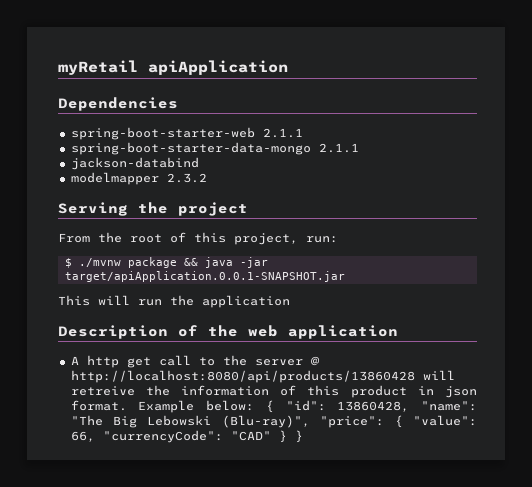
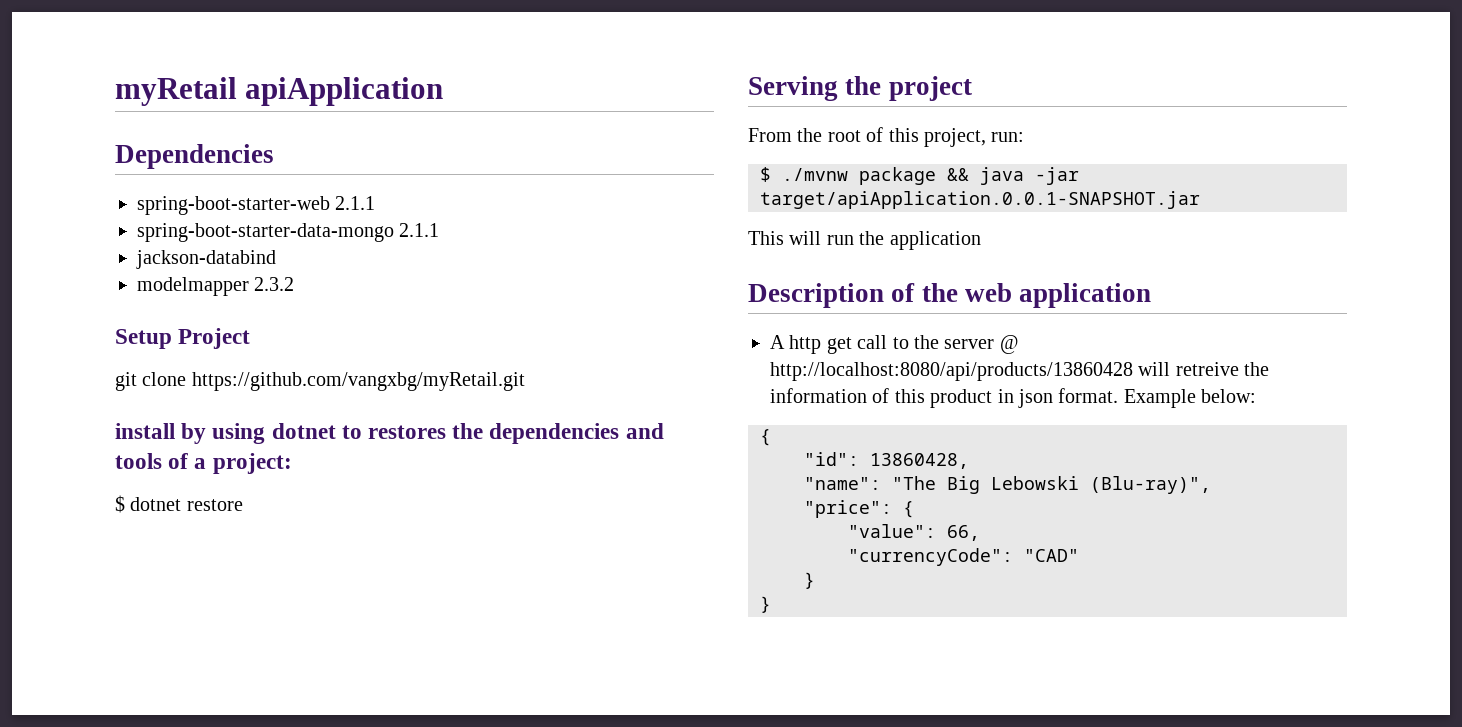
(207, 178) none -> [115,328,251,349] [115,372,525,391] [115,423,664,444] [115,453,292,474] [115,495,243,513] // Setup Project // git clone https://github.com/vangxbg/myRetail.git // install by using dotnet to restores the dependencies and tools of a project: // $ dotnet restore
[265,400,274,413] { -> [760,429,771,446] // { //
(410, 406) none -> (969, 461) //
(310, 421) none -> (1211, 485) //
(403, 421) none -> (914, 509) //
(95, 436) none -> (980, 533) //
[278,430,287,443] } -> [804,572,815,589] // } //

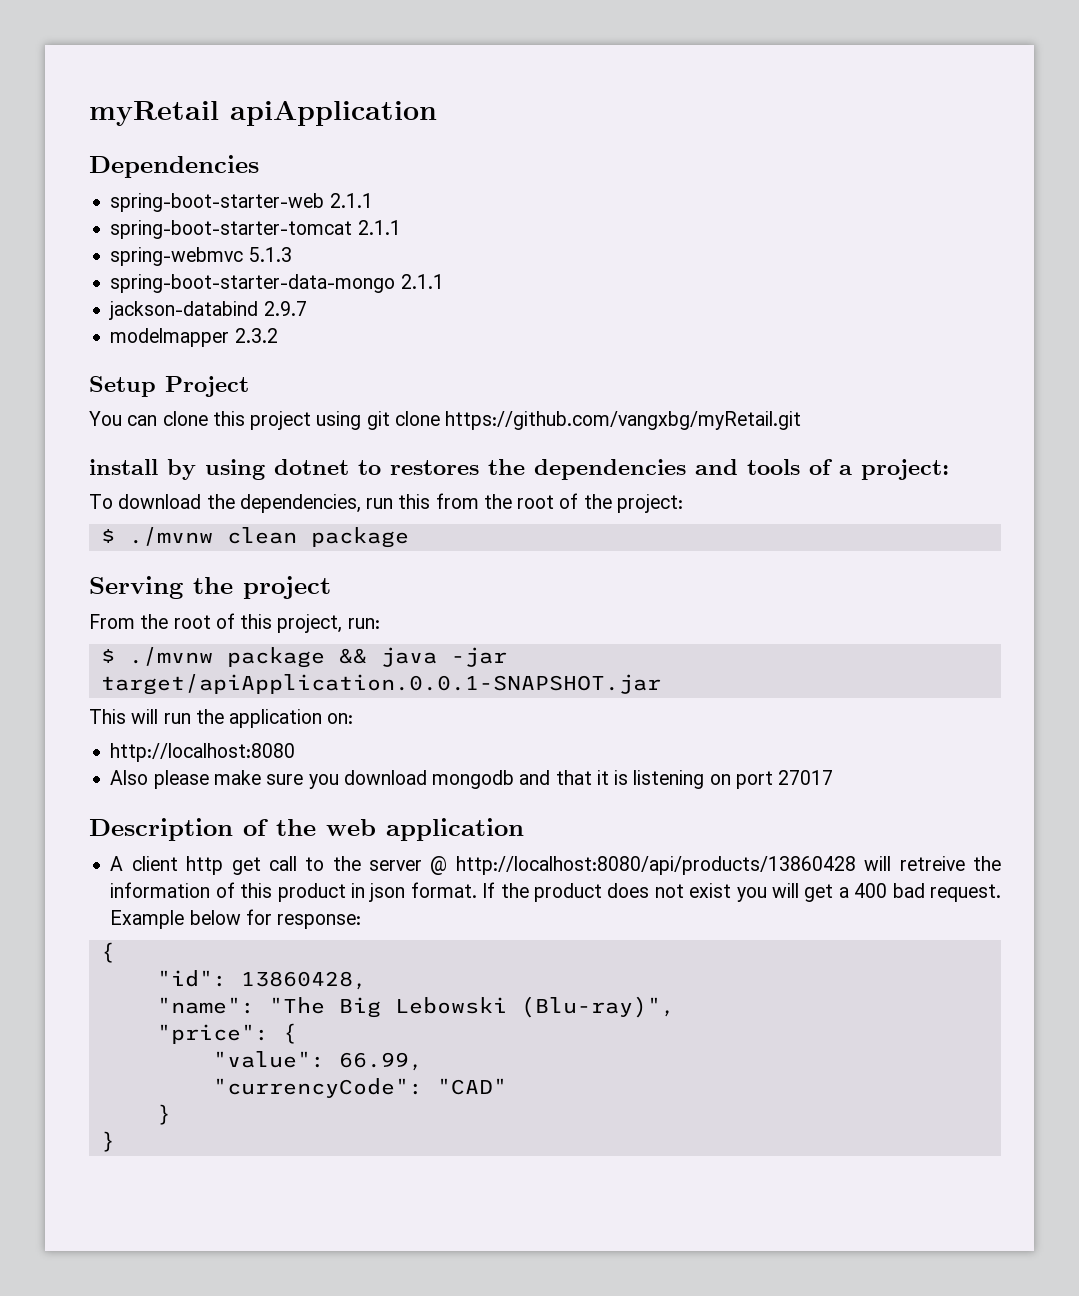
(376, 203) none -> [110,220,401,239] [110,247,292,266] // spring-boot-starter-tomcat 2.1.1 // spring-webmvc 5.1.3
(276, 259) none -> [263,301,307,316] 2.9.7
(251, 338) none -> [89,411,362,430] You can clone this project using
[115,495,243,513] $ dotnet restore -> [89,493,683,513] [100,527,409,548] To download the dependencies, run this from the root of the project: // $ ./mvnw clean package
(981, 240) none -> [327,713,354,724] [110,743,296,762] [110,770,834,789] on: // http://localhost:8080 // Also please make sure you download mongodb and that it is listening on port 27017
(785, 342) none -> [131,856,178,871] client
[1123,389,1257,408] Example below: -> [482,882,1002,902] [110,909,362,929] If the product does not exist you will get a 400 bad request. Example below for response:
[947,525,980,541] 66, -> [338,1052,423,1071] 66.99,

